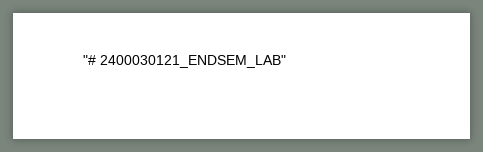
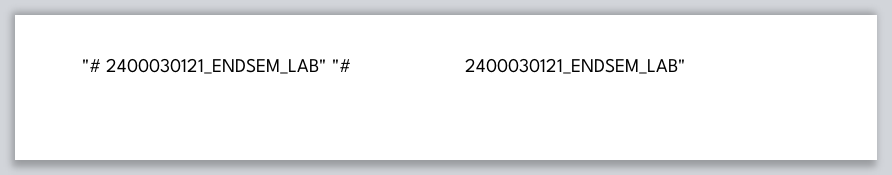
[83,55,286,68] "# 2400030121_ENDSEM_LAB" -> [82,58,685,74] "# 2400030121_ENDSEM_LAB" "# 2400030121_ENDSEM_LAB"

